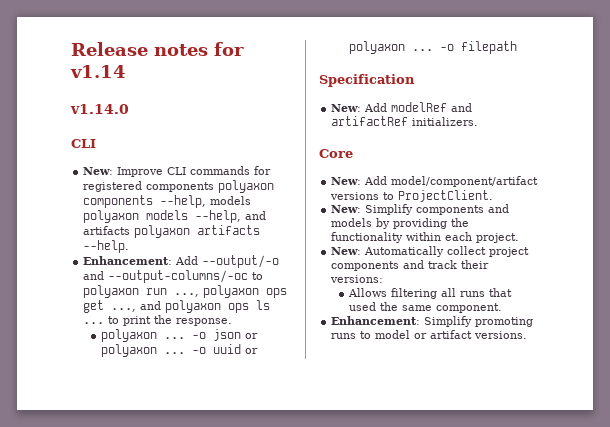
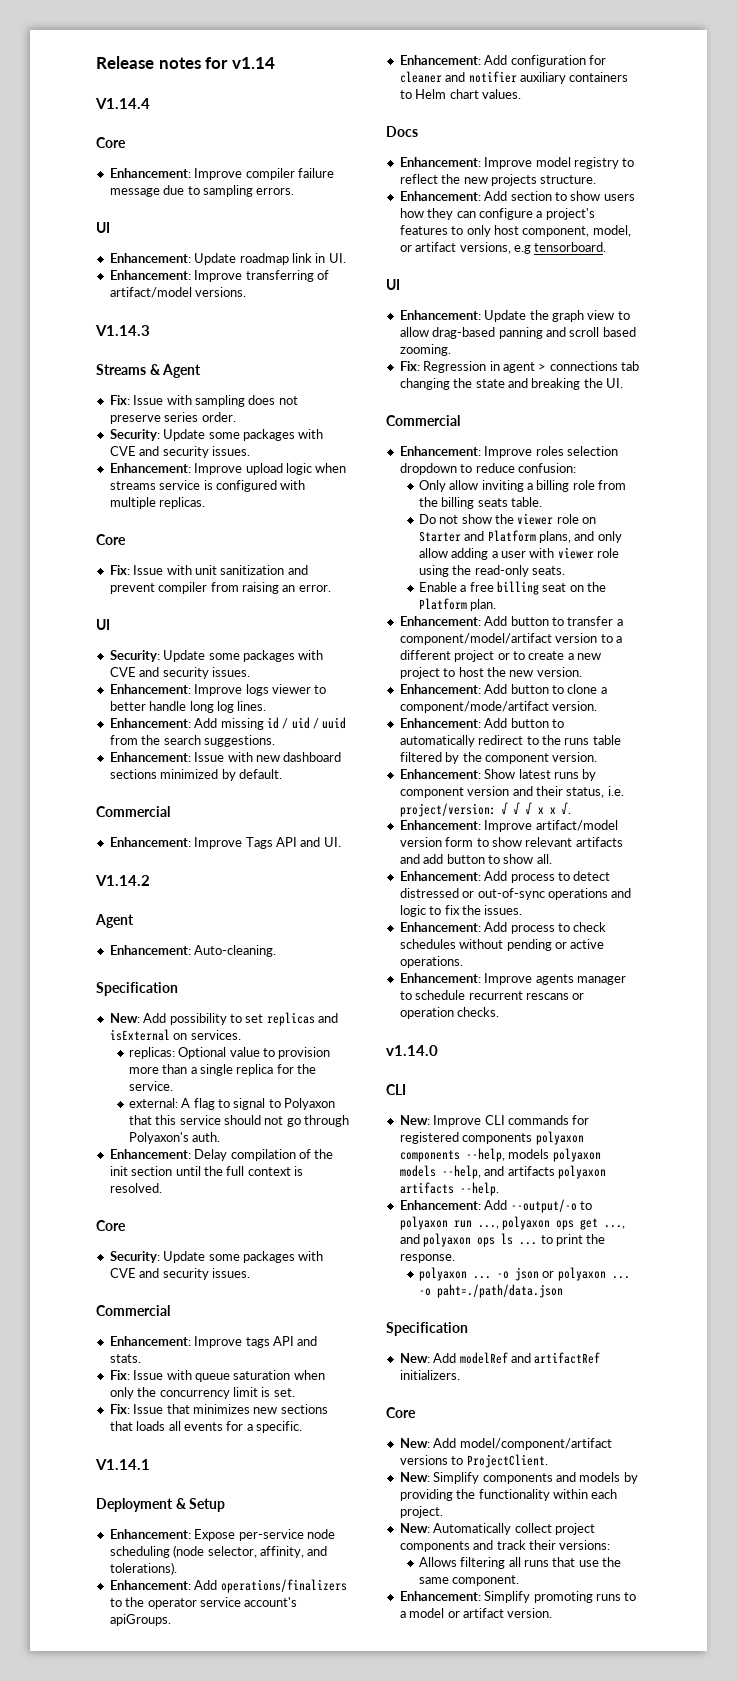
(126, 71) none -> [95,98,150,109] [96,137,126,148] [109,168,334,180] [109,185,295,197] [96,222,110,233] [109,253,346,265] [109,270,329,282] [109,287,247,298] [95,325,150,336] [96,364,202,378] [109,395,298,407] [109,412,236,424] [109,429,324,441] [109,446,250,458] [109,463,347,475] [109,480,306,492] [109,497,206,509] [96,534,126,545] [109,565,308,575] [109,582,331,594] [96,619,110,630] [109,650,324,662] [109,667,250,679] [109,684,327,696] [109,701,267,713] [109,717,347,730] [109,735,275,747] [109,752,342,762] [109,769,282,781] [96,806,170,817] [109,837,341,849] [95,875,150,886] [95,914,134,928] [109,945,277,957] [96,982,178,996] [109,1012,338,1026] [109,1029,241,1041] [128,1047,331,1059] [128,1064,317,1076] [128,1081,173,1091] [128,1098,336,1110] [128,1115,350,1127] [128,1132,221,1144] [109,1149,334,1161] [109,1166,303,1176] [109,1183,162,1193] [96,1220,126,1231] [109,1251,324,1263] [109,1268,250,1280] [96,1305,170,1316] [109,1336,318,1348] [109,1354,141,1363] [109,1370,325,1382] [109,1387,295,1399] [109,1404,328,1414] [109,1421,302,1433] [95,1459,150,1470] [96,1498,226,1512] [109,1529,335,1541] [109,1545,328,1558] [109,1562,177,1575] [109,1579,347,1593] [109,1597,298,1609] [109,1614,171,1626] [399,55,606,67] [399,71,629,84] [399,89,521,99] [386,126,418,137] [399,157,635,169] [399,174,597,186] [399,191,635,201] [399,208,595,220] [399,225,631,237] [399,242,607,254] [386,279,400,290] [399,310,630,322] [399,327,636,339] [399,344,451,356] [399,361,639,373] [399,378,623,390] [386,415,460,426] [399,446,618,458] [399,463,576,475] [418,480,627,492] [418,497,543,509] [418,513,597,525] [418,530,622,543] [418,547,620,560] [418,565,566,577] [418,581,607,595] [418,598,497,611] [399,616,623,626] [399,633,622,645] [399,650,601,662] [399,667,582,679] [399,684,607,694] [399,701,598,713] [399,718,564,728] [399,735,621,747] [399,752,598,764] [399,769,597,781] [399,786,624,798] [399,802,571,817] [399,820,618,832] [399,837,623,847] [399,854,552,864] [399,871,611,883] [399,888,632,900] [399,905,523,917] [399,922,607,934] [399,939,605,951] [399,956,463,968] [399,973,626,985] [399,990,585,1000] [399,1007,500,1019] // V1.14.4 // Core // Enhancement: Improve compiler failure message due to sampling errors. // UI // Enhancement: Update roadmap link in UI. // Enhancement: Improve transferring of artifact/model versions. // V1.14.3 // Streams & Agent // Fix: Issue with sampling does not preserve series order. // Security: Update some packages with CVE and security issues. // Enhancement: Improve upload logic when streams service is configured with multiple replicas. // Core // Fix: Issue with unit sanitization and prevent compiler from raising an error. // UI // Security: Update some packages with CVE and security issues. // Enhancement: Improve logs viewer to better handle long log lines. // Enhancement: Add missing id / uid / uuid from the search suggestions. // Enhancement: Issue with new dashboard sections minimized by default. // Commercial // Enhancement: Improve Tags API and UI. // V1.14.2 // Agent // Enhancement: Auto-cleaning. // Specification // New: Add possibility to set replicas and isExternal on services. // replicas: Optional value to provision more than a single replica for the service. // external: A flag to signal to Polyaxon that this service should not go through Polyaxon's auth. // Enhancement: Delay compilation of the init section until the full context is resolved. // Core // Security: Update some packages with CVE and security issues. // Commercial // Enhancement: Improve tags API and stats. // Fix: Issue with queue saturation when only the concurrency limit is set. // Fix: Issue that minimizes new sections that loads all events for a specific. // V1.14.1 // Deployment & Setup // Enhancement: Expose per-service node scheduling (node selector, affinity, and tolerations). // Enhancement: Add operations/finalizers to the operator service account's apiGroups. // Enhancement: Add configuration for cleaner and notifier auxiliary containers to Helm chart values. // Docs // Enhancement: Improve model registry to reflect the new projects structure. // Enhancement: Add section to show users how they can configure a project's features to only host component, model, or artifact versions, e.g tensorboard. // UI // Enhancement: Update the graph view to allow drag-based panning and scroll based zooming. // Fix: Regression in agent > connections tab changing the state and breaking the UI. // Commercial // Enhancement: Improve roles selection dropdown to reduce confusion: // Only allow inviting a billing role from the billing seats table. // Do not show the viewer role on Starter and Platform plans, and only allow adding a user with viewer role using the read-only seats. // Enable a free billing seat on the Platform plan. // Enhancement: Add button to transfer a component/model/artifact version to a different project or to create a new project to host the new version. // Enhancement: Add button to clone a component/mode/artifact version. // Enhancement: Add button to automatically redirect to the runs table filtered by the component version. // Enhancement: Show latest runs by component version and their status, i.e. project/version: √ √ √ x x √. // Enhancement: Improve artifact/model version form to show relevant artifacts and add button to show all. // Enhancement: Add process to detect distressed or out-of-sync operations and logic to fix the issues. // Enhancement: Add process to check schedules without pending or active operations. // Enhancement: Improve agents manager to schedule recurrent rescans or operation checks.
[83,270,249,283] and --output-columns/-oc -> (577, 1206) none
[212,344,258,354] [348,41,517,54] uuid or polyaxon ... -o filepath -> [436,1284,563,1298] paht=./path/data.json
[348,302,376,311] used -> [578,1560,599,1567] use
(372, 335) none -> [399,1611,406,1618] a
[474,331,528,339] versions. -> [507,1608,553,1618] version.

